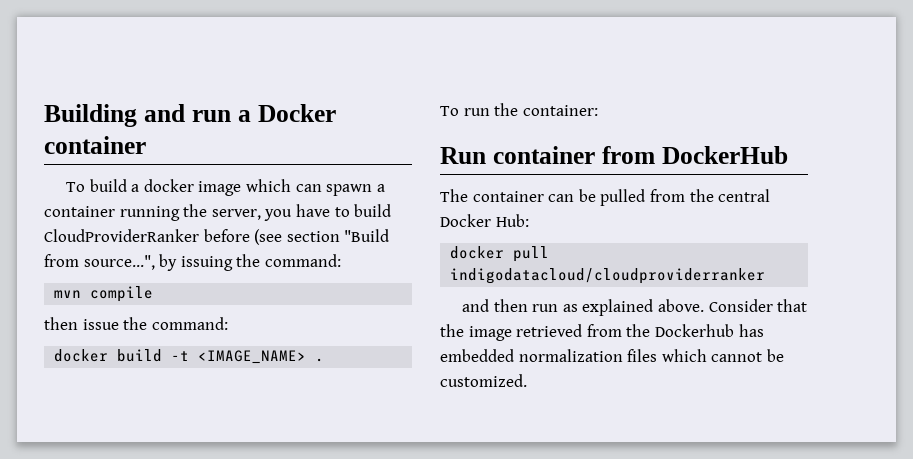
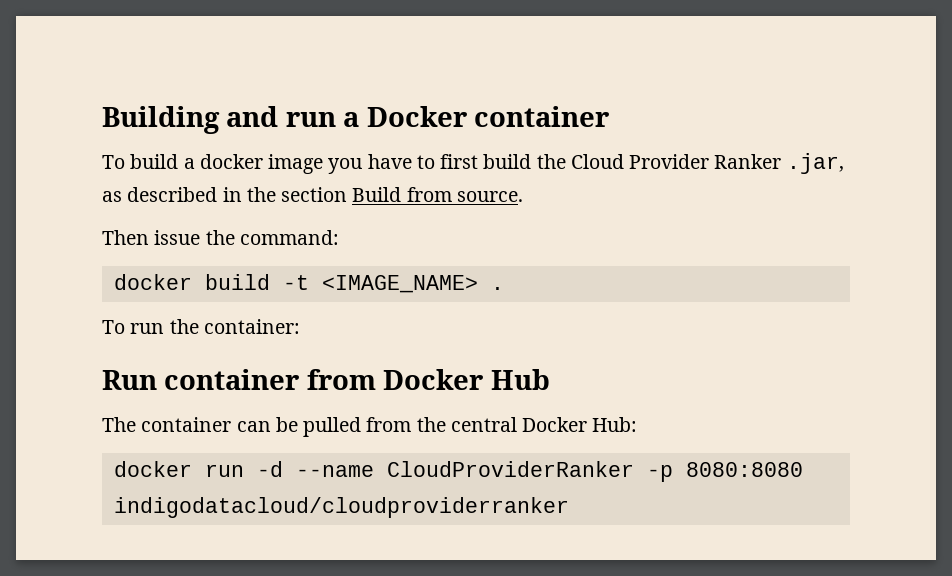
[246,179,385,196] [44,204,392,221] [44,229,390,245] [44,254,341,271] [54,286,154,302] [44,317,78,330] which can spawn a container running the server, you have to build CloudProviderRanker before (see section "Build from source...", by issuing the command: // mvn compile // then -> [328,153,844,174] [102,187,523,202] [102,230,149,245] you have to first build the Cloud Provider Ranker .jar, as described in the section Build from source. // Then
[661,146,788,164] DockerHub -> [383,369,550,390] Docker Hub
[513,246,550,262] [450,268,766,284] [462,299,808,316] [440,324,764,341] [440,349,784,362] [440,374,527,387] pull indigodatacloud/cloudproviderranker // and then run as explained above. Consider that the image retrieved from the Dockerhub has embedded normalization files which cannot be customized. -> [204,461,803,482] [113,497,569,518] run -d --name CloudProviderRanker -p 8080:8080 indigodatacloud/cloudproviderranker

